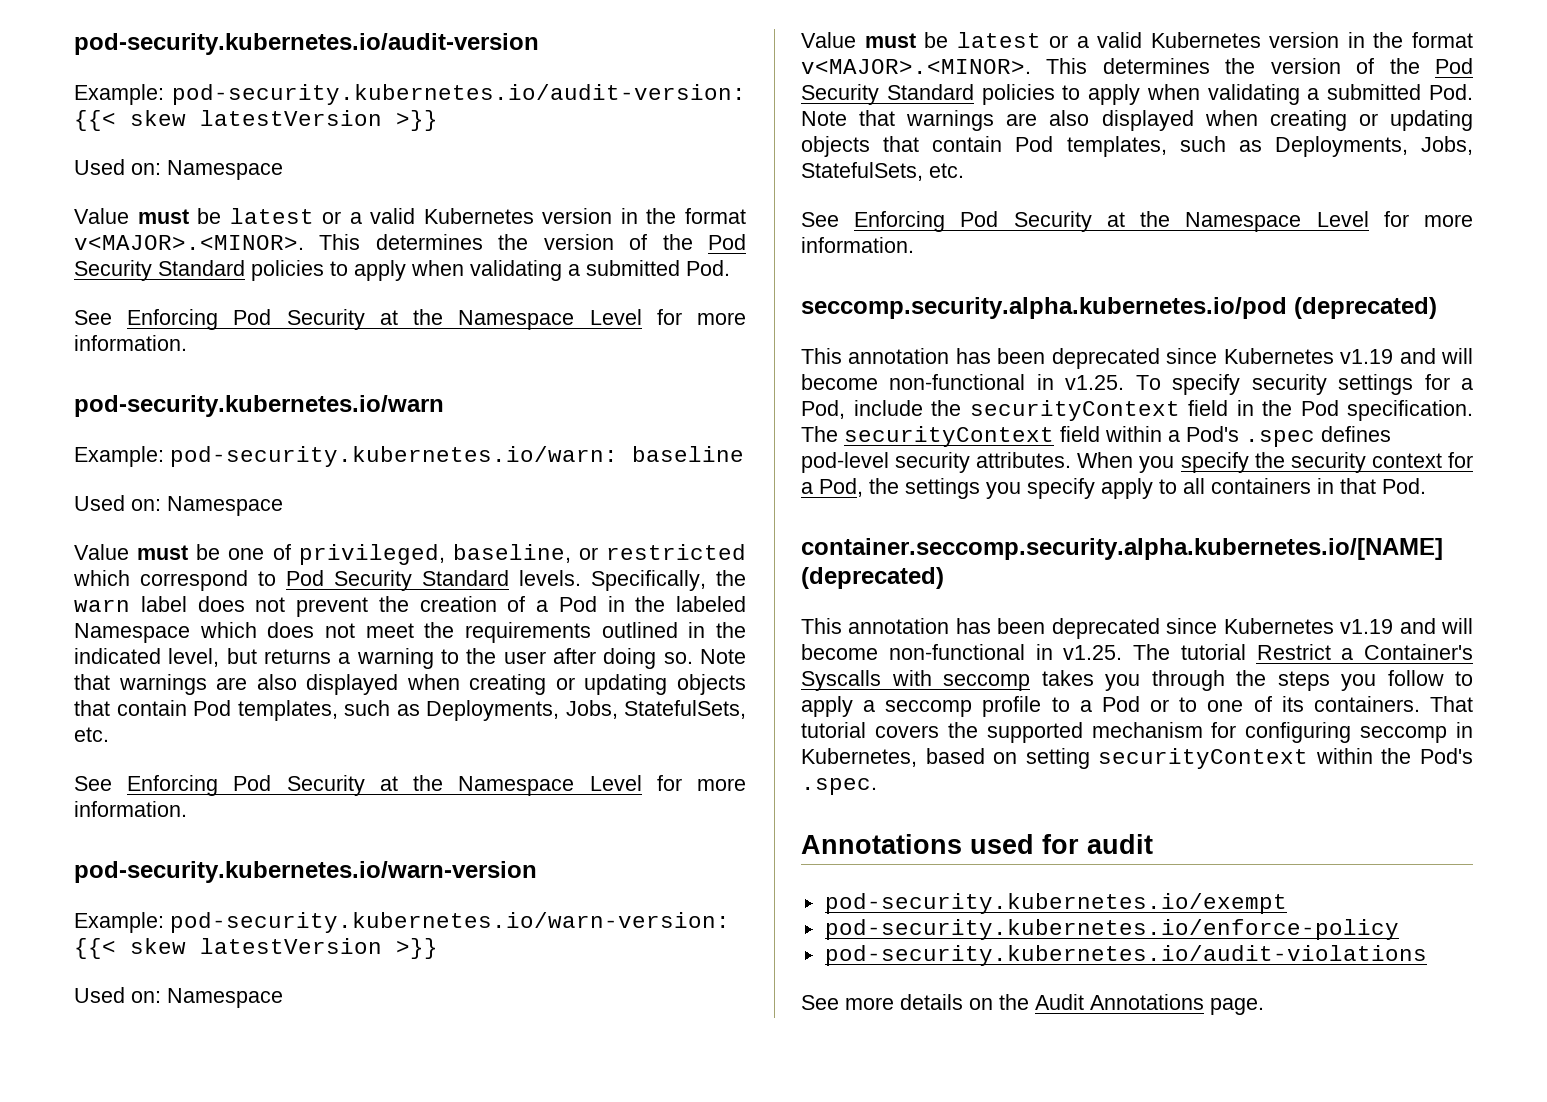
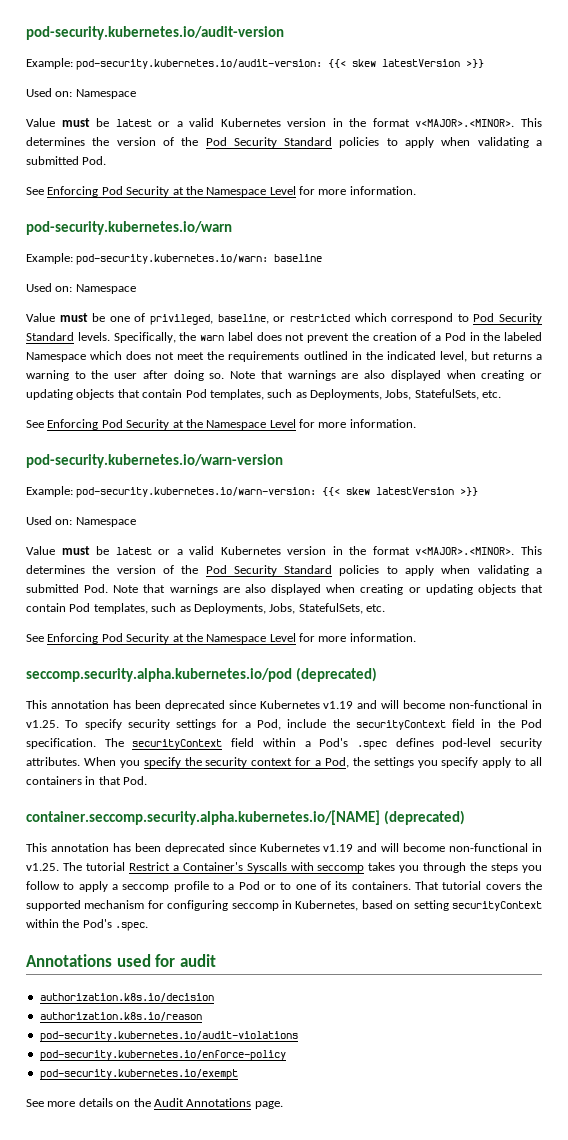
[824,893,1287,914] pod-security.kubernetes.io/exempt -> [39,993,214,1002] [39,1012,202,1021] [39,1031,298,1042] authorization.k8s.io/decision // authorization.k8s.io/reason // pod-security.kubernetes.io/audit-violations
[824,945,1427,966] pod-security.kubernetes.io/audit-violations -> [39,1069,238,1080] pod-security.kubernetes.io/exempt

